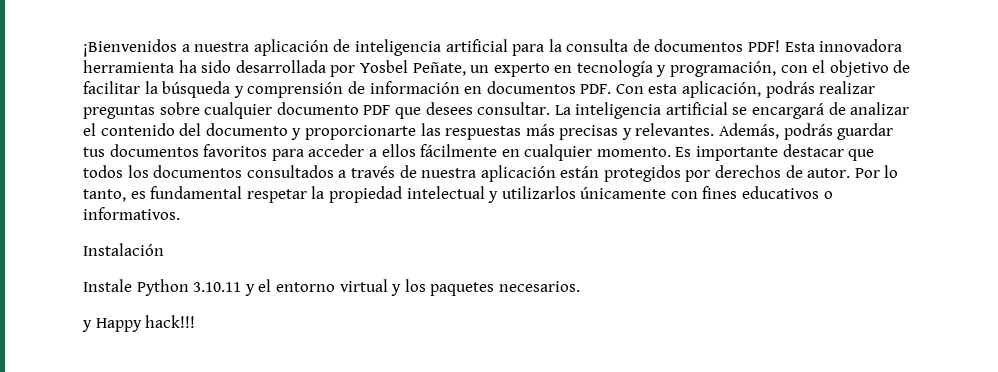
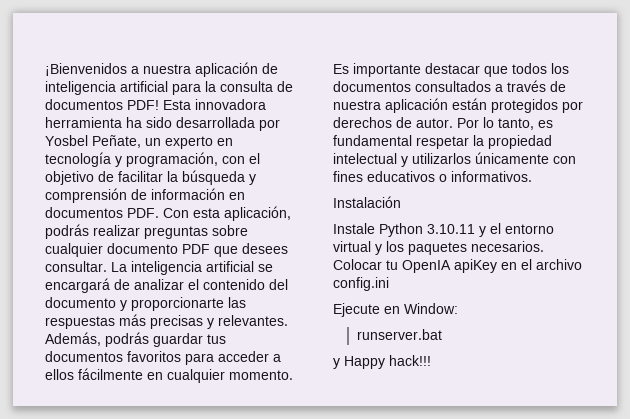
(580, 286) none -> [333,259,582,273] [333,277,389,291] [333,303,458,317] [356,329,442,340] Colocar tu OpenIA apiKey en el archivo config.ini // Ejecute en Window: // runserver.bat

